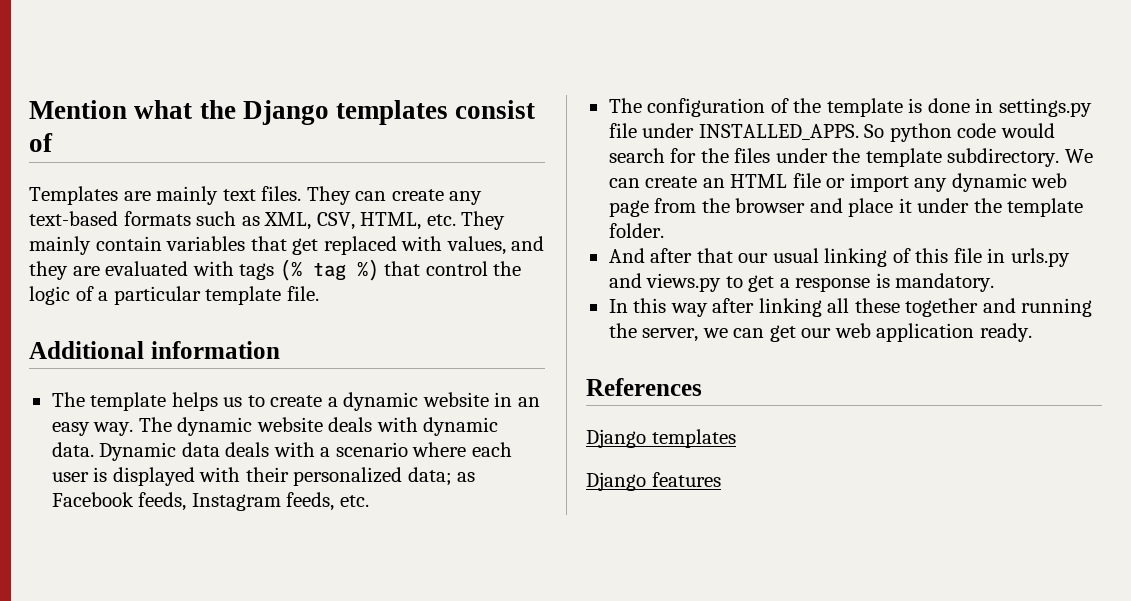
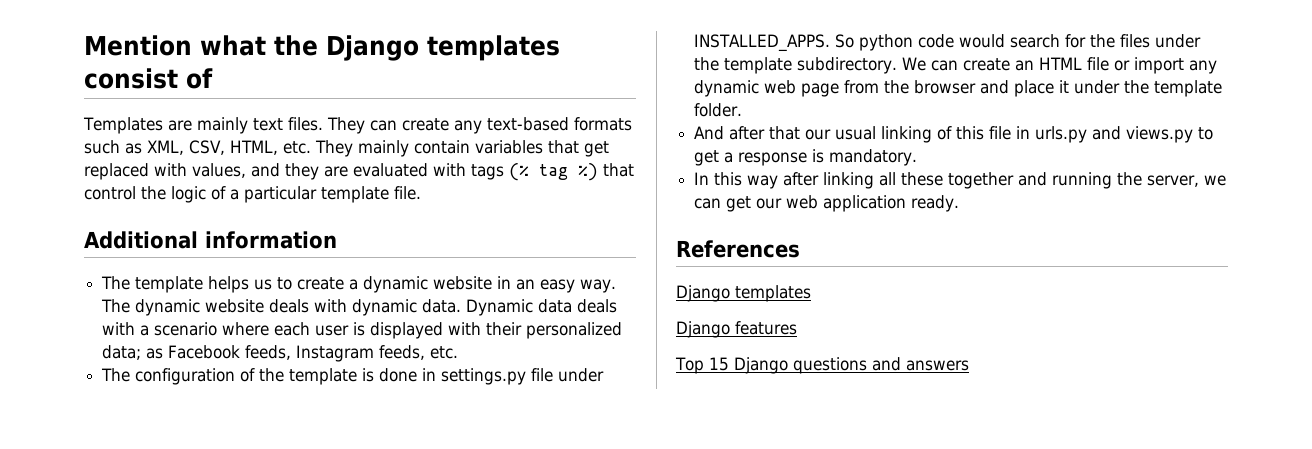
(721, 479) none -> [675,357,969,374] // Top 15 Django questions and answers

